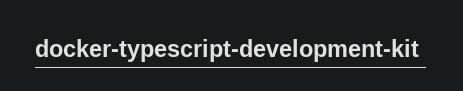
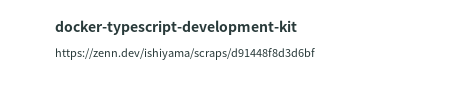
(419, 50) none -> [55,48,315,60] // https://zenn.dev/ishiyama/scraps/d91448f8d3d6bf

